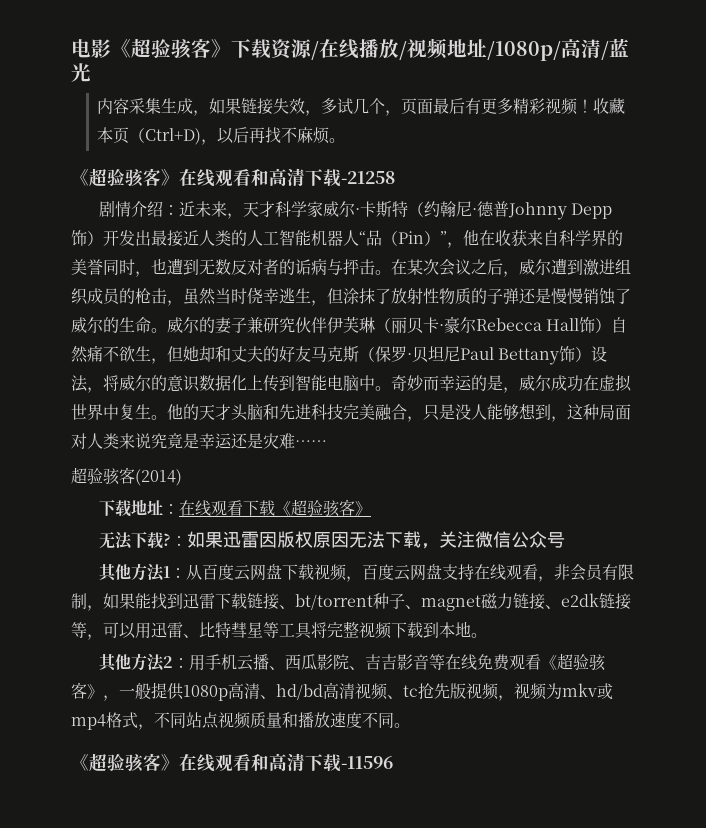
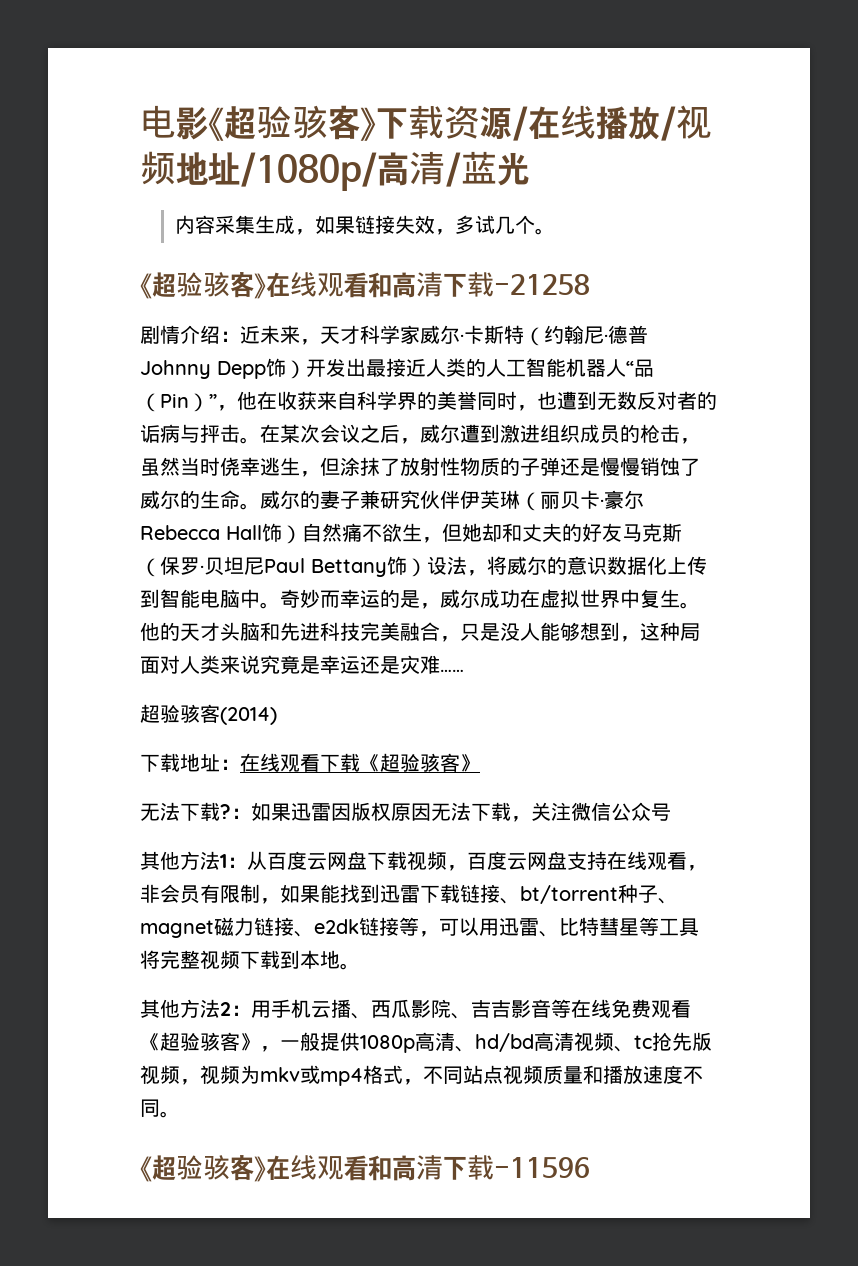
[385,98,626,116] [97,127,330,145] ，页面最后有更多精彩视频！收藏本页（Ctrl+D)，以后再找不麻烦 -> (536, 224) none

